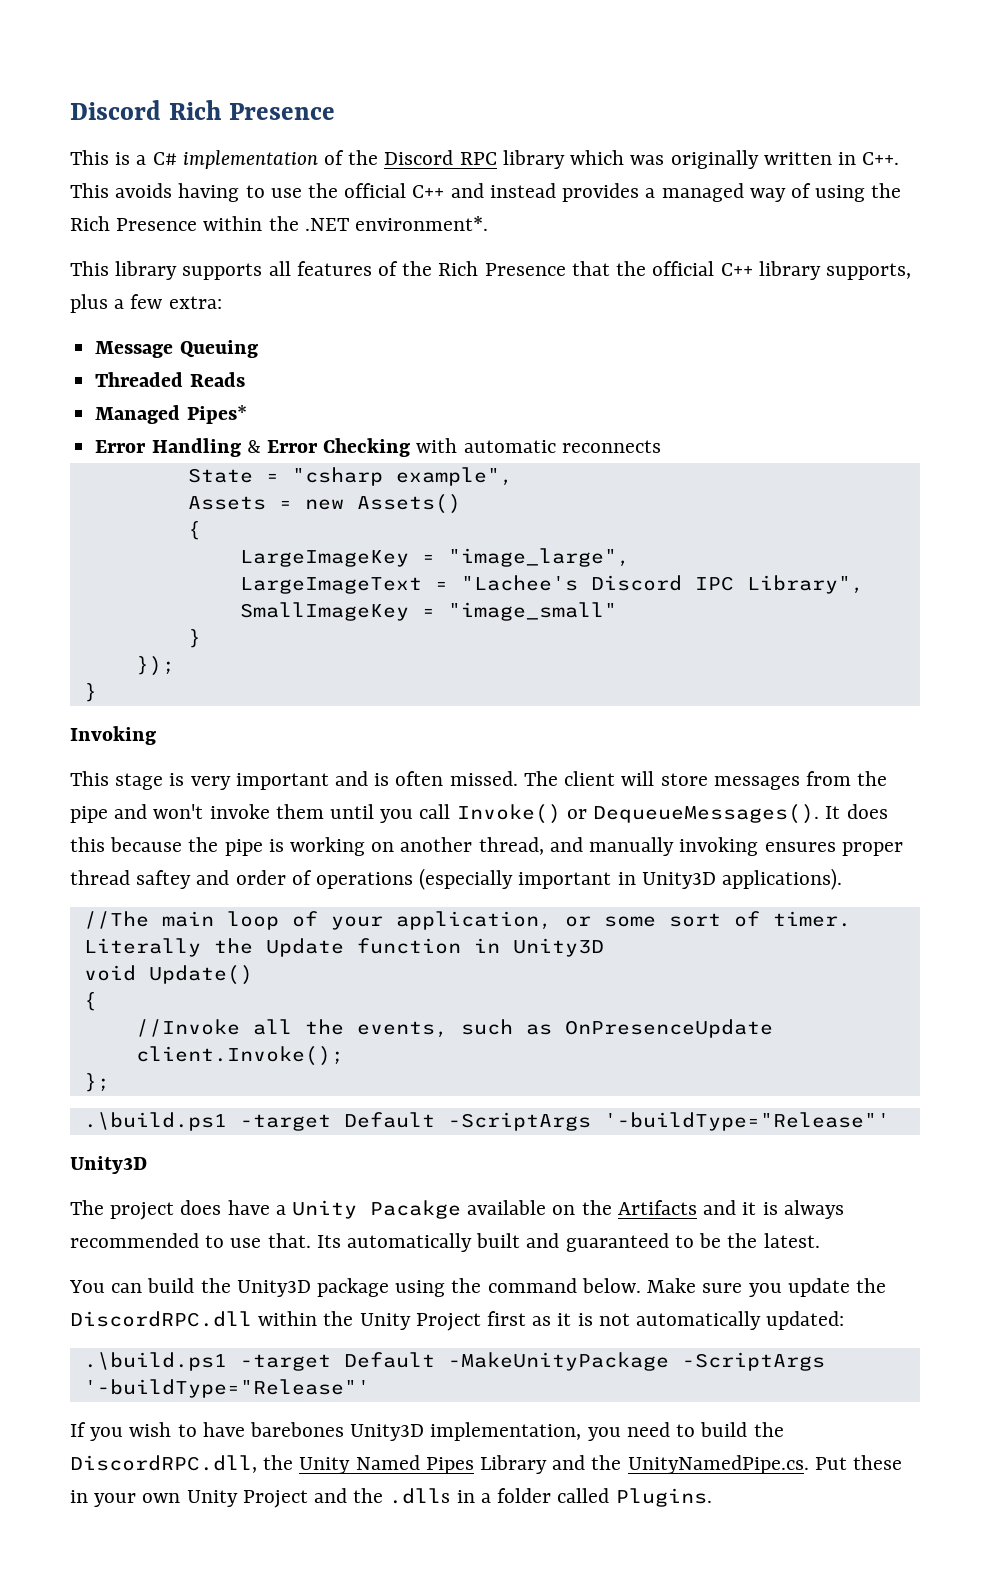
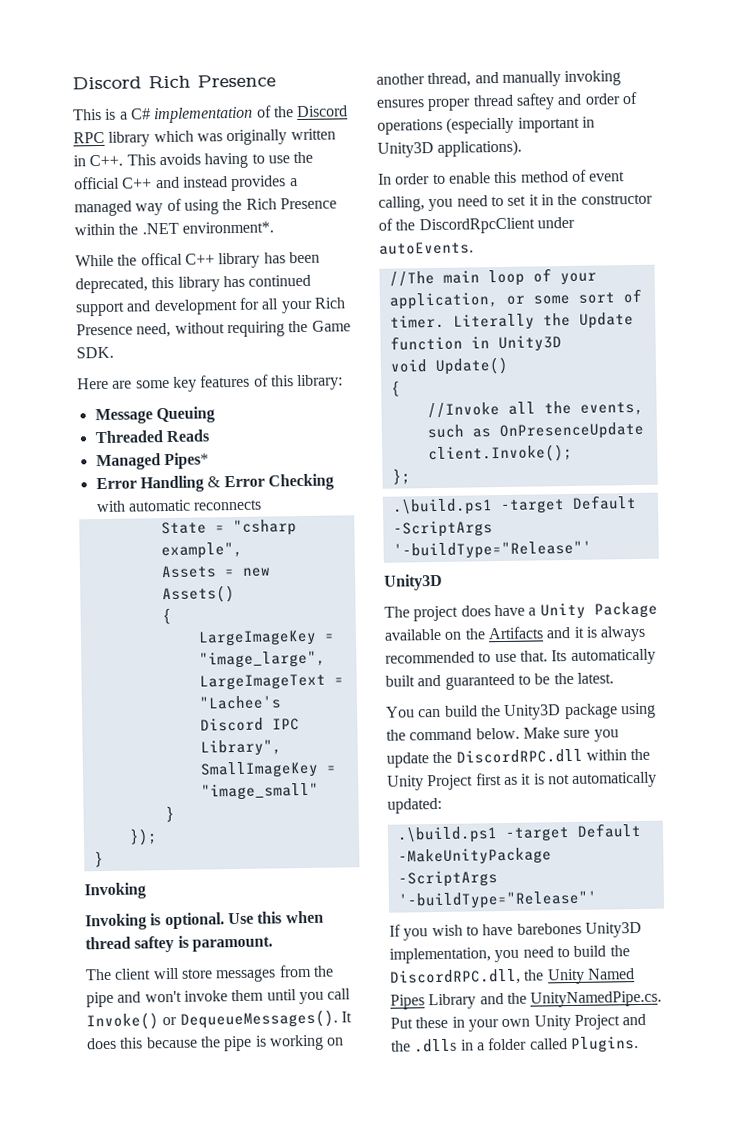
[70,261,911,280] [70,294,222,313] This library supports all features of the Rich Presence that the official C++ library supports, plus a few extra: -> [75,251,320,269] [75,274,312,294] [75,297,346,317] [76,320,351,338] [76,346,114,359] [77,374,344,392] While the offical C++ library has been deprecated, this library has continued support and development for all your Rich Presence need, without requiring the Game SDK. // Here are some key features of this library:
[70,771,518,790] This stage is very important and is often missed. -> [85,910,324,931] [85,935,273,953] Invoking is optional. Use this when thread saftey is paramount. //
(843, 879) none -> [378,169,626,185] [378,193,653,212] [378,216,575,235] [379,241,474,255] // In order to enable this method of event calling, you need to set it in the constructor of the DiscordRpcClient under autoEvents.
[370,1200,462,1219] Pacakge -> [593,601,658,619] Package

